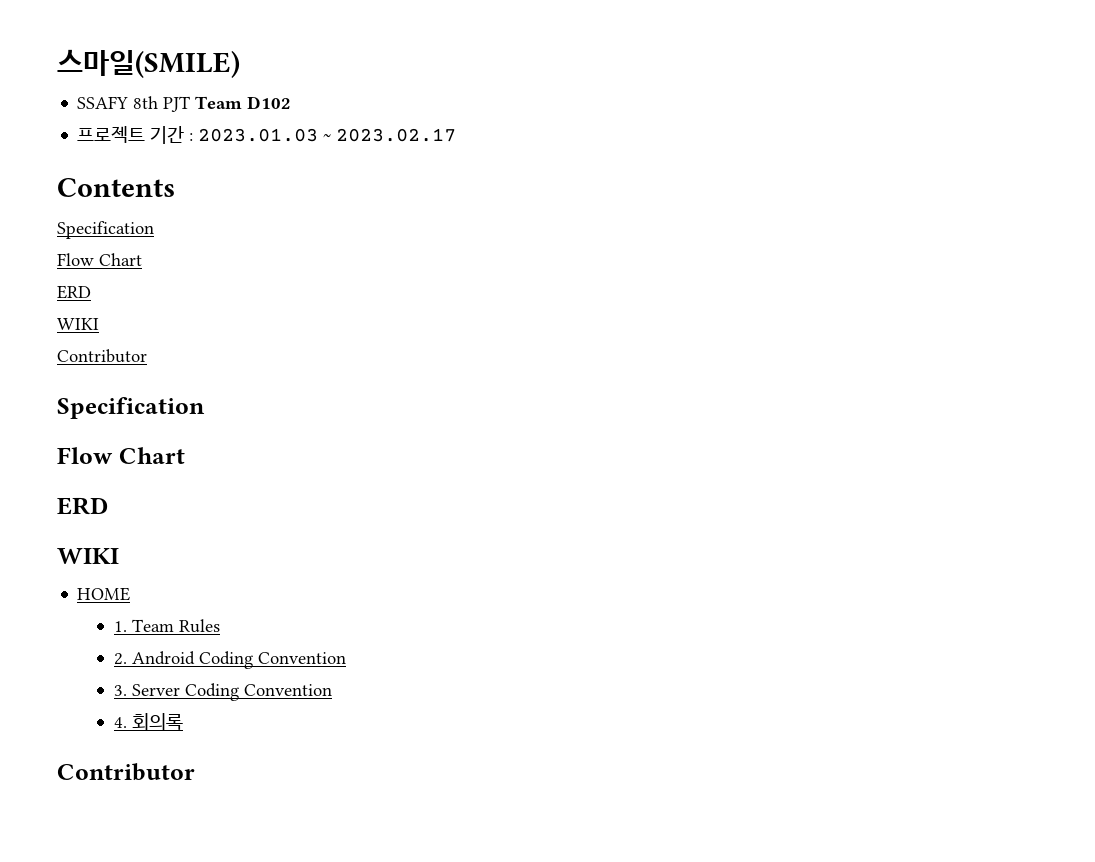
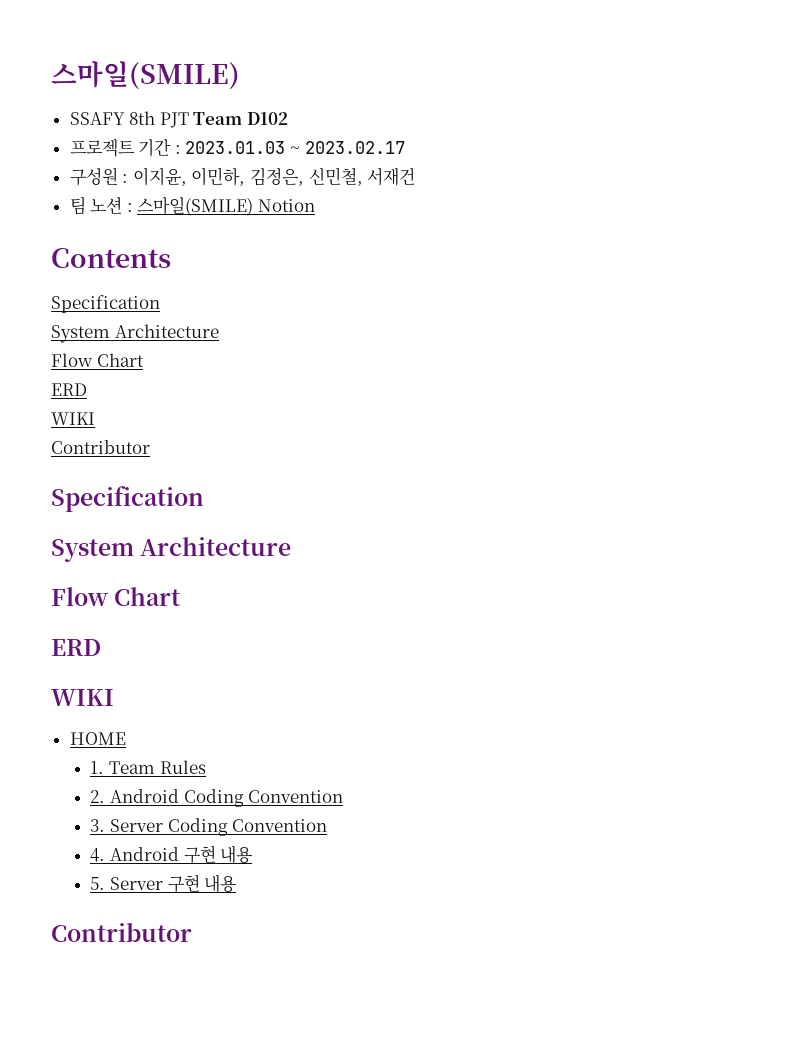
(457, 135) none -> [69,167,416,186] [69,196,316,216] // 구성원 : 이지윤, 이민하, 김정은, 신민철, 서재건 // 팀 노션 : 스마일(SMILE) Notion
(154, 230) none -> [51,324,219,343] // System Architecture
(205, 408) none -> [51,537,292,562] // System Architecture
[131,713,183,731] 회의록 -> [109,845,254,864] [90,874,238,893] Android 구현 내용 // 5. Server 구현 내용

